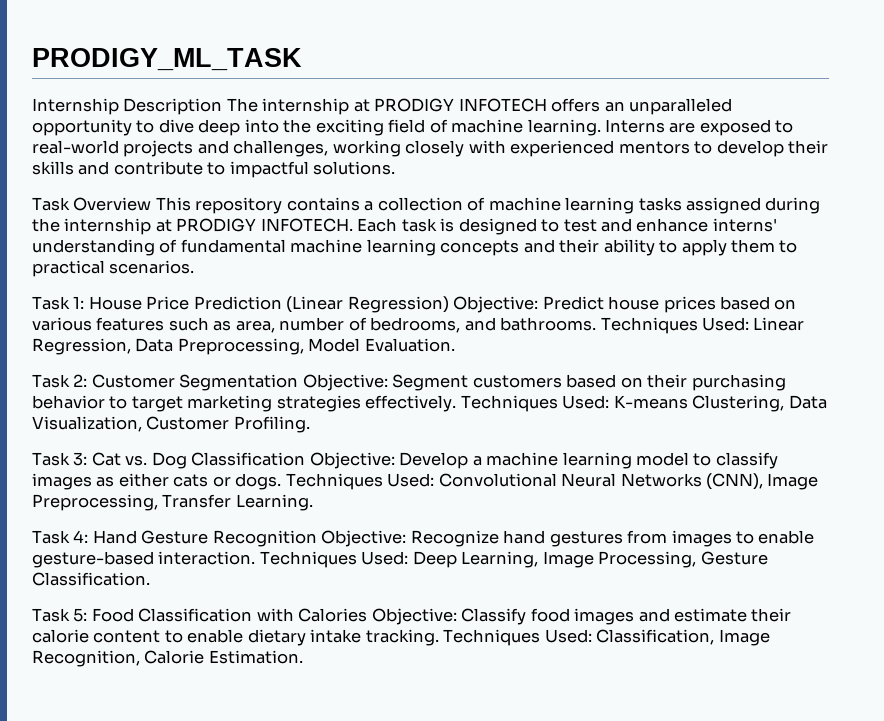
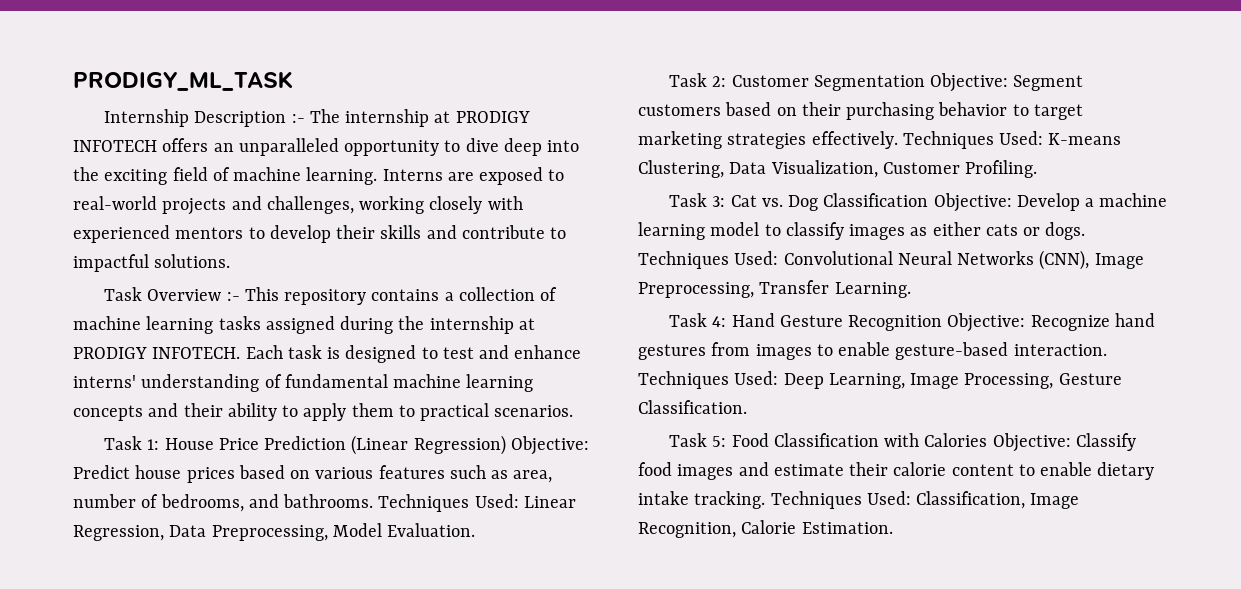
(223, 106) none -> [291,114,305,123] :-
(152, 204) none -> [226,292,240,301] :-

